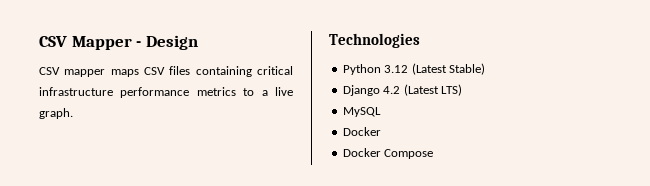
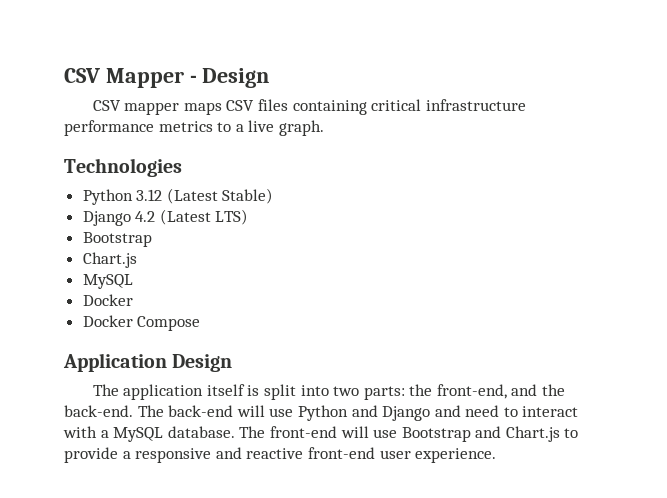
(462, 90) none -> [82,232,152,247] [82,252,137,268] // Bootstrap // Chart.js
(434, 154) none -> [63,353,233,372] [92,384,566,400] [64,405,579,421] [63,426,579,442] [64,447,497,463] // Application Design // The application itself is split into two parts: the front-end, and the back-end. The back-end will use Python and Django and need to interact with a MySQL database. The front-end will use Bootstrap and Chart.js to provide a responsive and reactive front-end user experience.

